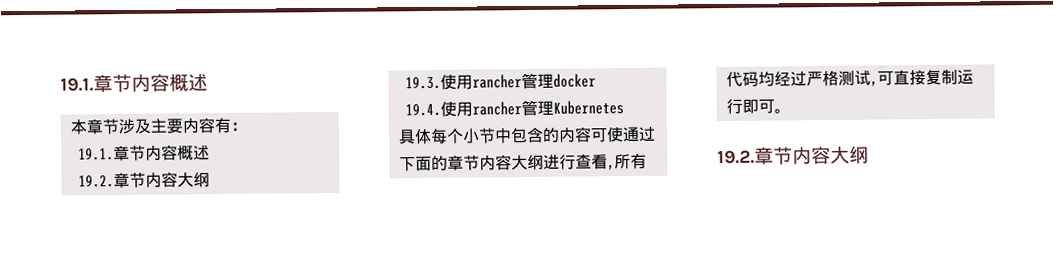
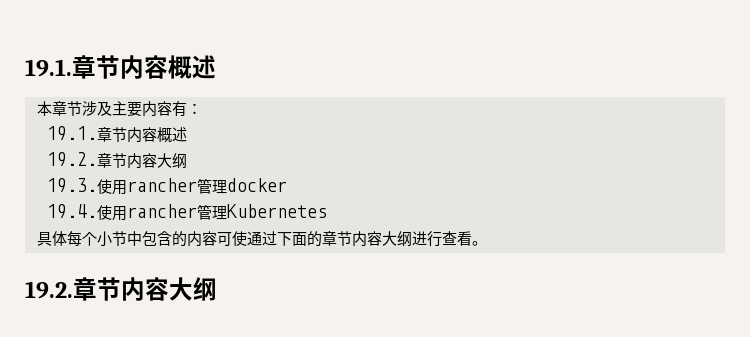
[607,153,648,171] [726,69,975,88] [726,98,776,115] ,所有代码均经过严格测试,可直接复制运行即可 -> (472, 238) none

